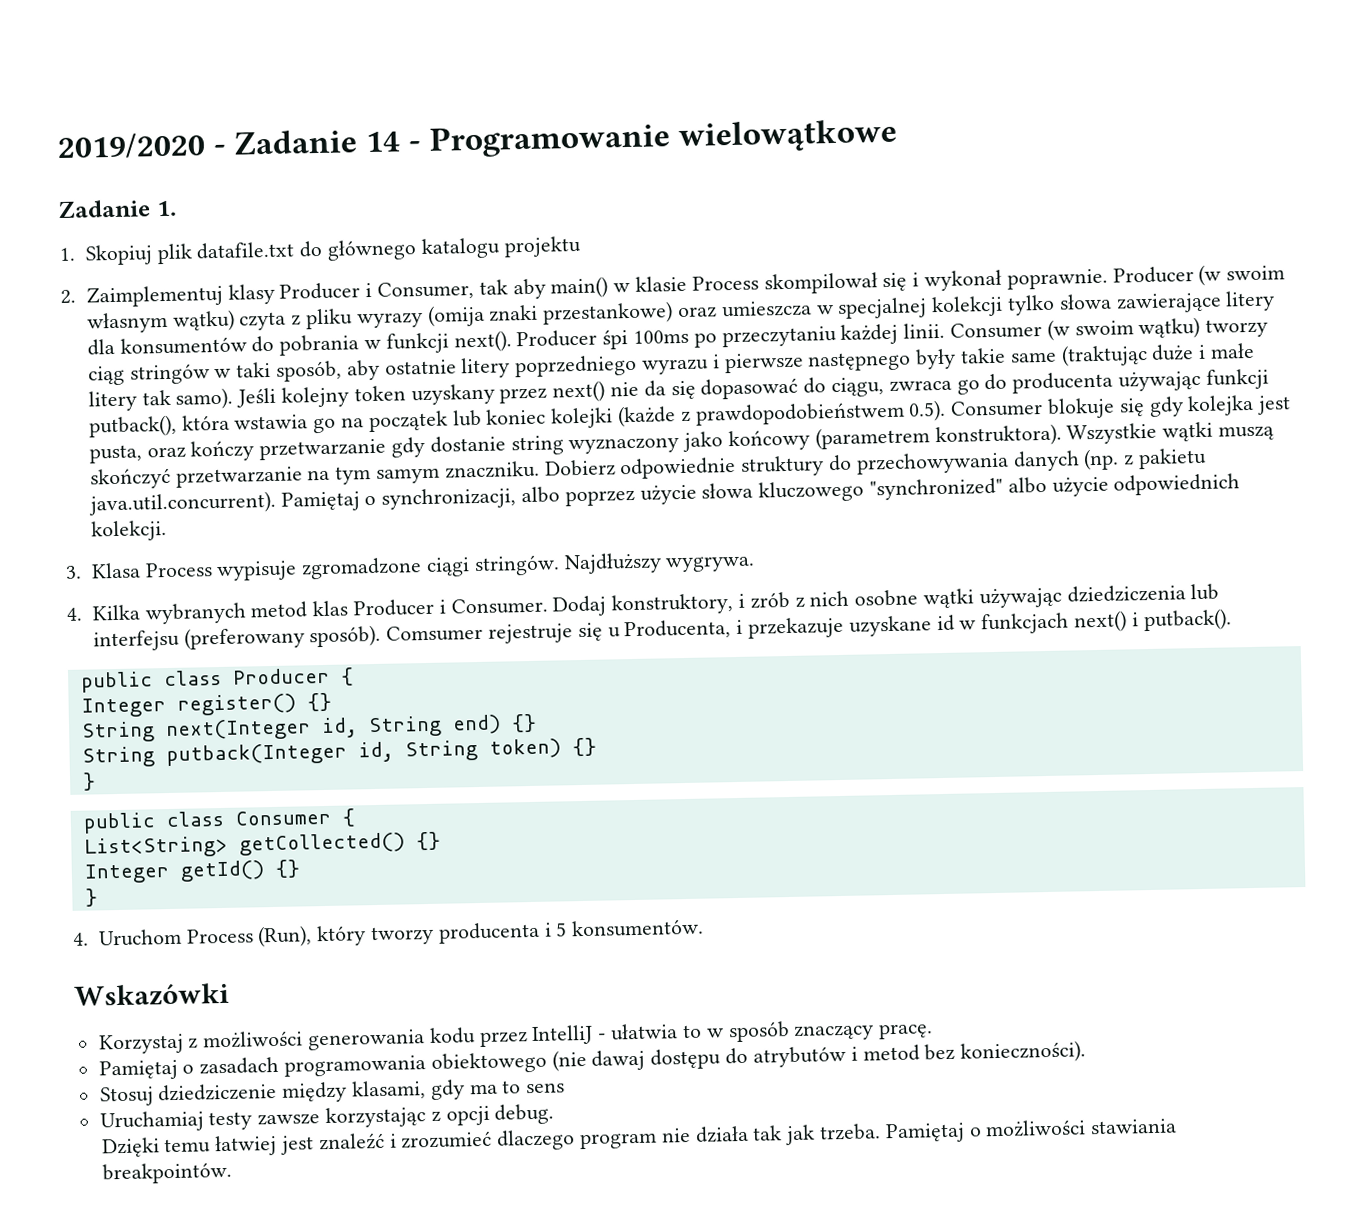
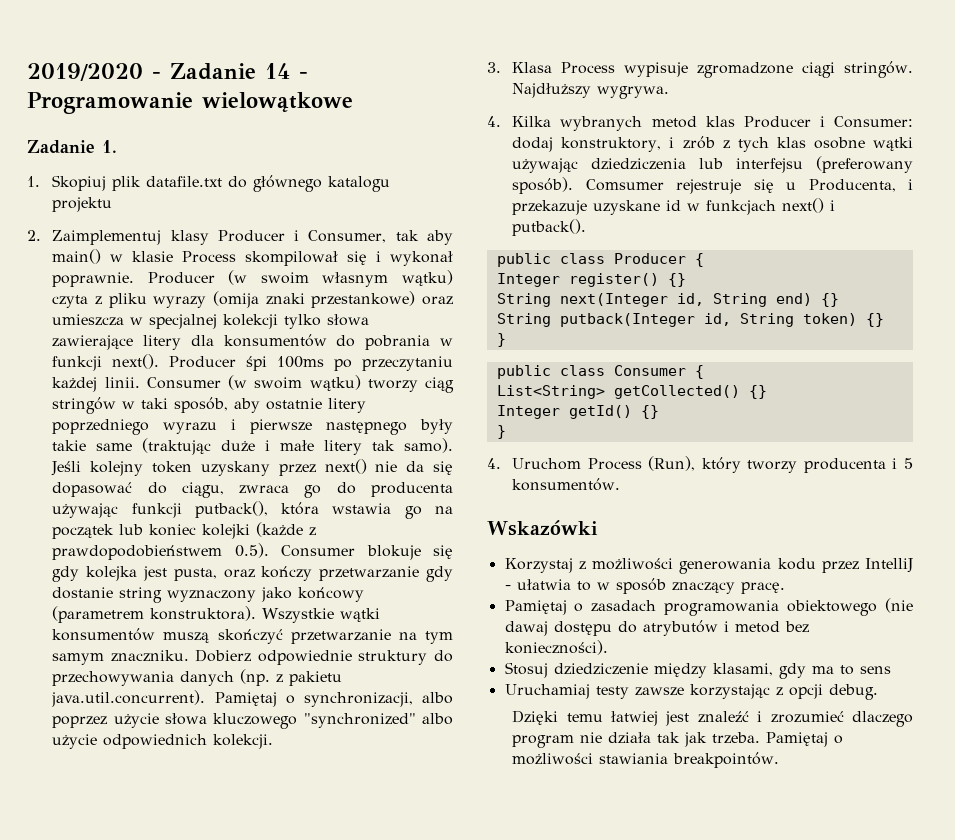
(1214, 431) none -> [52,628,156,641] konsumentów
[450,595,607,617] Consumer. Dodaj -> [834,116,913,128] [512,137,554,152] Consumer: dodaj
[809,590,850,607] nich -> [737,137,806,152] tych klas

